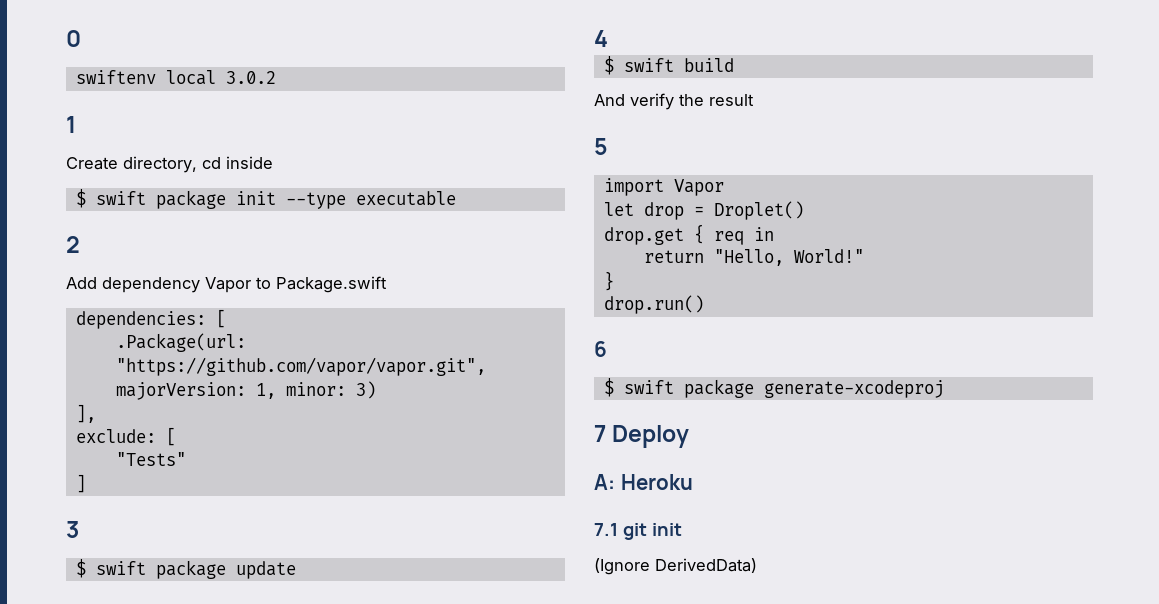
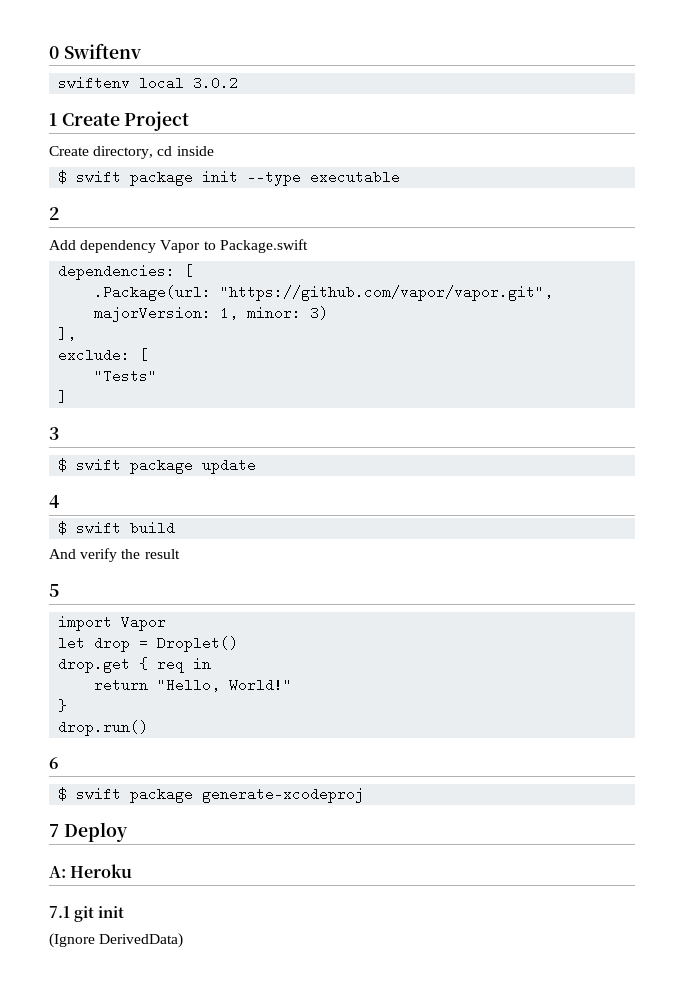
(81, 38) none -> [63,43,141,59] Swiftenv
(76, 124) none -> [61,111,190,131] Create Project

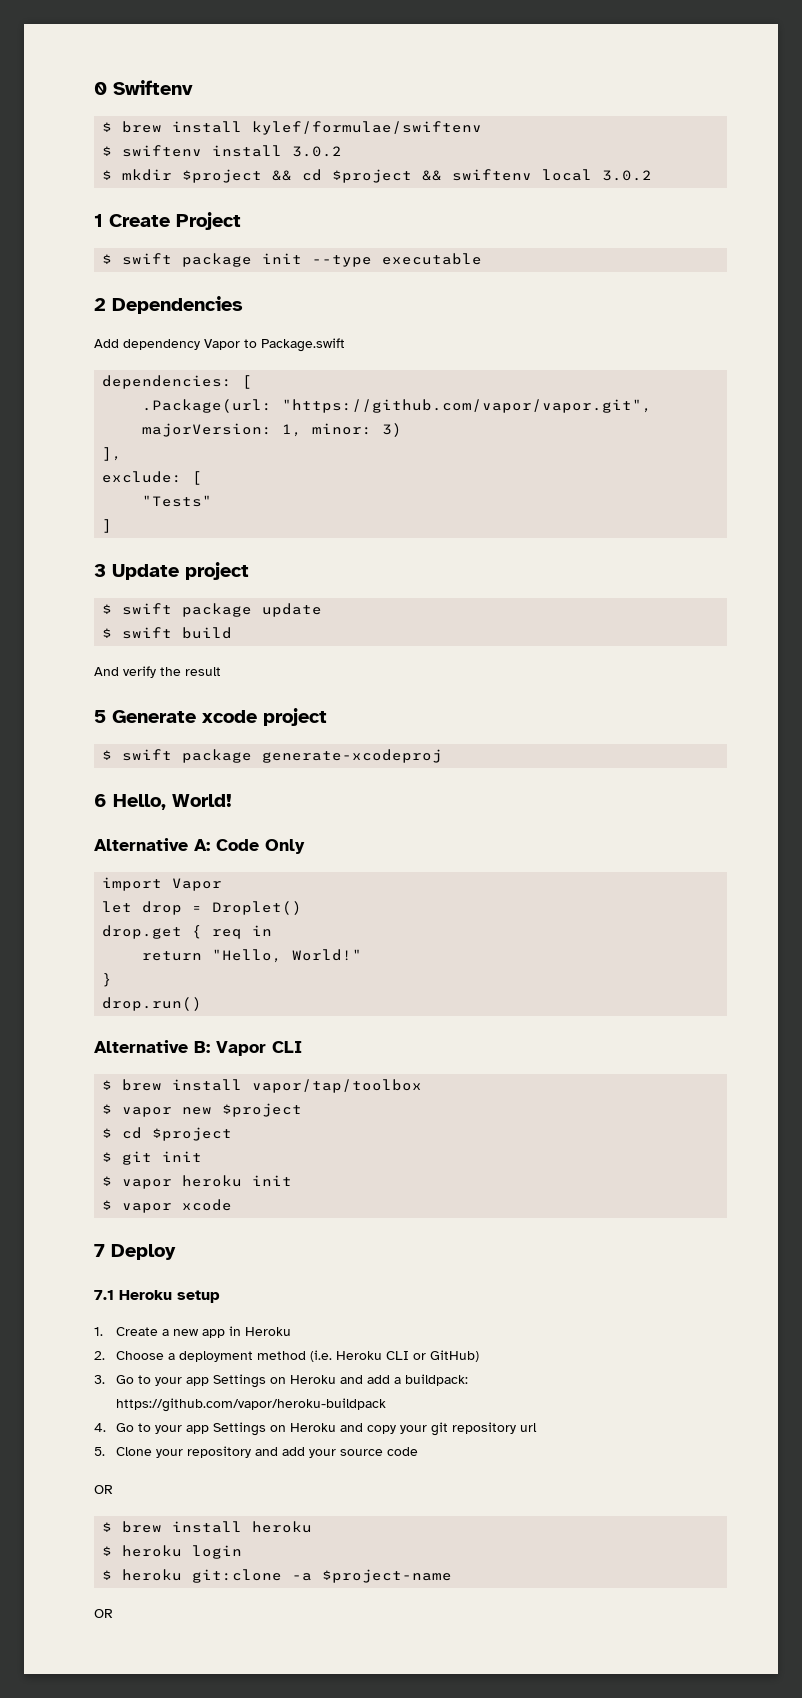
(141, 51) none -> [102,121,483,135] [102,145,343,157] [102,169,443,183] $ brew install kylef/formulae/swiftenv // $ swiftenv install 3.0.2 // $ mkdir $project && cd $project &&
[49,146,214,159] // Create directory, cd inside -> (241, 221) none
(59, 213) none -> [112,296,243,314] Dependencies
(59, 433) none -> [112,562,249,580] Update project
[49,495,59,508] // 4 -> (323, 610) none
(59, 590) none -> [112,708,327,726] [102,749,443,763] [94,794,232,810] [94,838,305,854] Generate xcode project // $ swift package generate-xcodeproj // 6 Hello, World! // Alternative A: Code Only
[49,757,59,769] [58,787,365,803] [49,822,128,842] [49,864,133,878] [49,906,125,922] [49,933,184,948] 6 // $ swift package generate-xcodeproj // 7 Deploy // A: Heroku // 7.1 git init // (Ignore DerivedData) -> [94,1040,302,1056] [102,1079,423,1093] [102,1103,303,1117] [102,1127,233,1141] [102,1151,203,1165] [102,1175,293,1189] [102,1199,233,1213] [94,1244,176,1260] [94,1290,220,1303] [94,1326,292,1338] [94,1350,480,1362] [94,1374,469,1388] [116,1398,387,1412] [94,1422,538,1436] [94,1446,419,1458] [94,1485,113,1494] [102,1521,313,1533] [102,1545,243,1559] [102,1569,453,1583] [94,1609,113,1618] Alternative B: Vapor CLI // $ brew install vapor/tap/toolbox // $ vapor new $project // $ cd $project // $ git init // $ vapor heroku init // $ vapor xcode // 7 Deploy // 7.1 Heroku setup // 1. Create a new app in Heroku // 2. Choose a deployment method (i.e. Heroku CLI or GitHub) // 3. Go to your app Settings on Heroku and add a buildpack: https://github.com/vapor/heroku-buildpack // 4. Go to your app Settings on Heroku and copy your git repository url // 5. Clone your repository and add your source code // OR // $ brew install heroku // $ heroku login // $ heroku git:clone -a $project-name // OR

